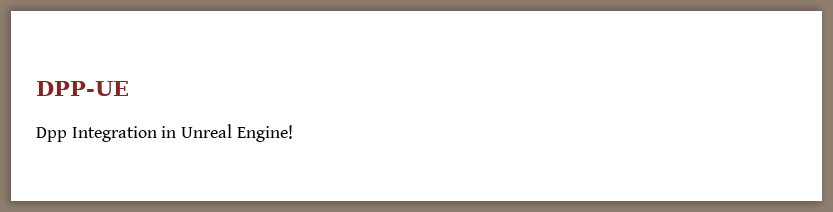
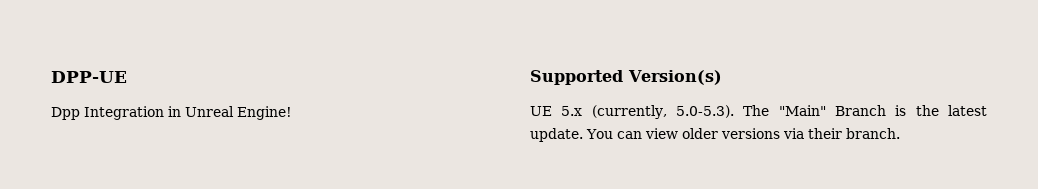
(293, 133) none -> [530,70,722,85] [530,105,988,119] [530,128,900,142] // Supported Version(s) // UE 5.x (currently, 5.0-5.3). The "Main" Branch is the latest update. You can view older versions via their branch.

